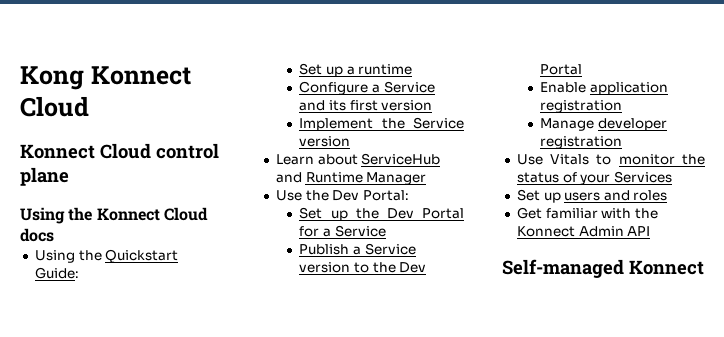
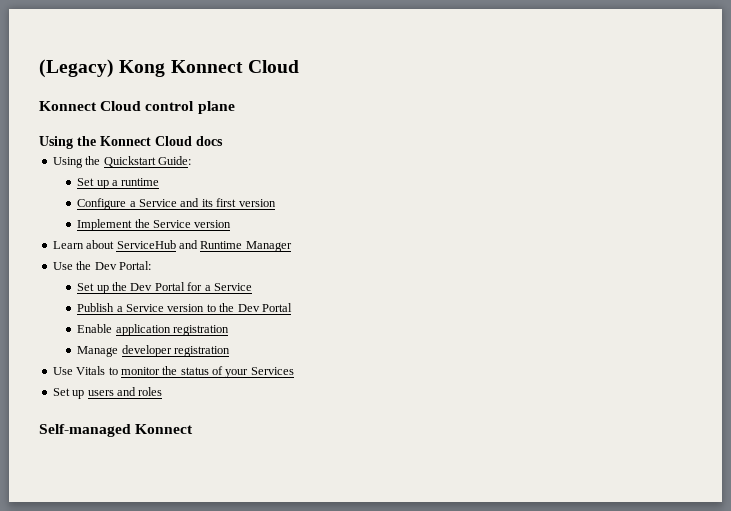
(20, 78) none -> [39,59,114,78] (Legacy)
[516,207,658,219] [516,226,651,237] // Get familiar with the Konnect Admin API -> (163, 391) none

